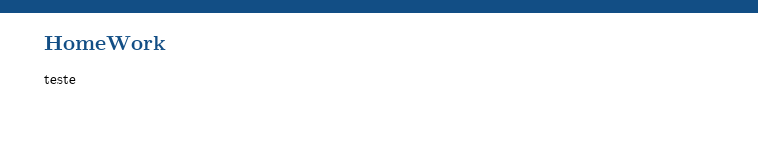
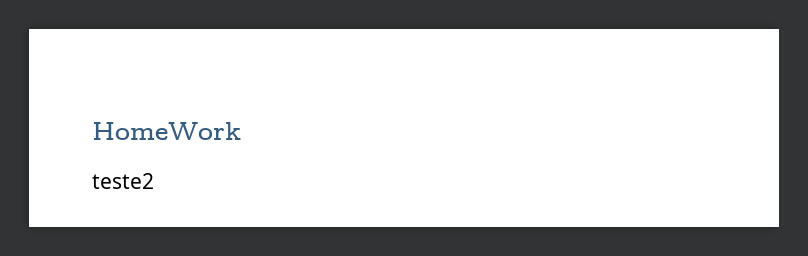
[44,75,76,84] teste -> [92,173,154,189] teste2

